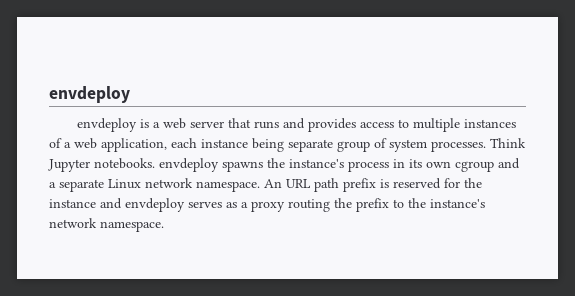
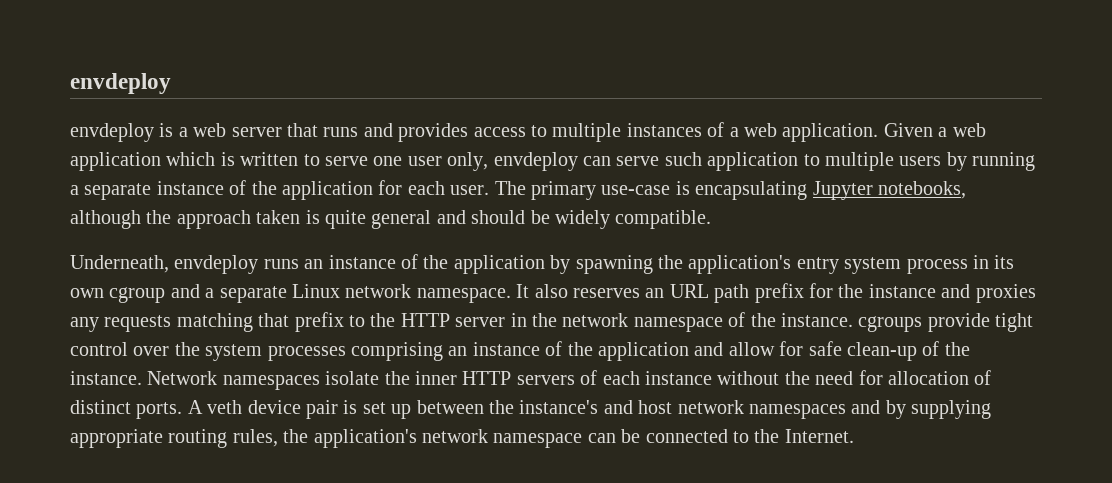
[101,138,526,152] [48,158,344,172] application, each instance being separate group of system processes. Think Jupyter notebooks. envdeploy spawns the instance's -> [782,123,986,142] [70,152,1036,171] [70,180,966,200] [70,210,712,229] [70,254,902,274] application. Given a web application which is written to serve one user only, envdeploy can serve such application to multiple users by running a separate instance of the application for each user. The primary use-case is encapsulating Jupyter notebooks, although the approach taken is quite general and should be widely compatible. // Underneath, envdeploy runs an instance of the application by spawning the application's entry system
[264,179,282,188] An -> [516,284,665,298] It also reserves an
[380,178,441,189] is reserved -> (804, 293) none
[125,198,485,212] [49,218,164,232] envdeploy serves as a proxy routing the prefix to the instance's network namespace. -> [975,284,1036,303] [70,312,1034,332] [70,341,970,361] [70,370,992,390] [70,400,992,419] [70,429,854,448] proxies any requests matching that prefix to the HTTP server in the network namespace of the instance. cgroups provide tight control over the system processes comprising an instance of the application and allow for safe clean-up of the instance. Network namespaces isolate the inner HTTP servers of each instance without the need for allocation of distinct ports. A veth device pair is set up between the instance's and host network namespaces and by supplying appropriate routing rules, the application's network namespace can be connected to the Internet.

